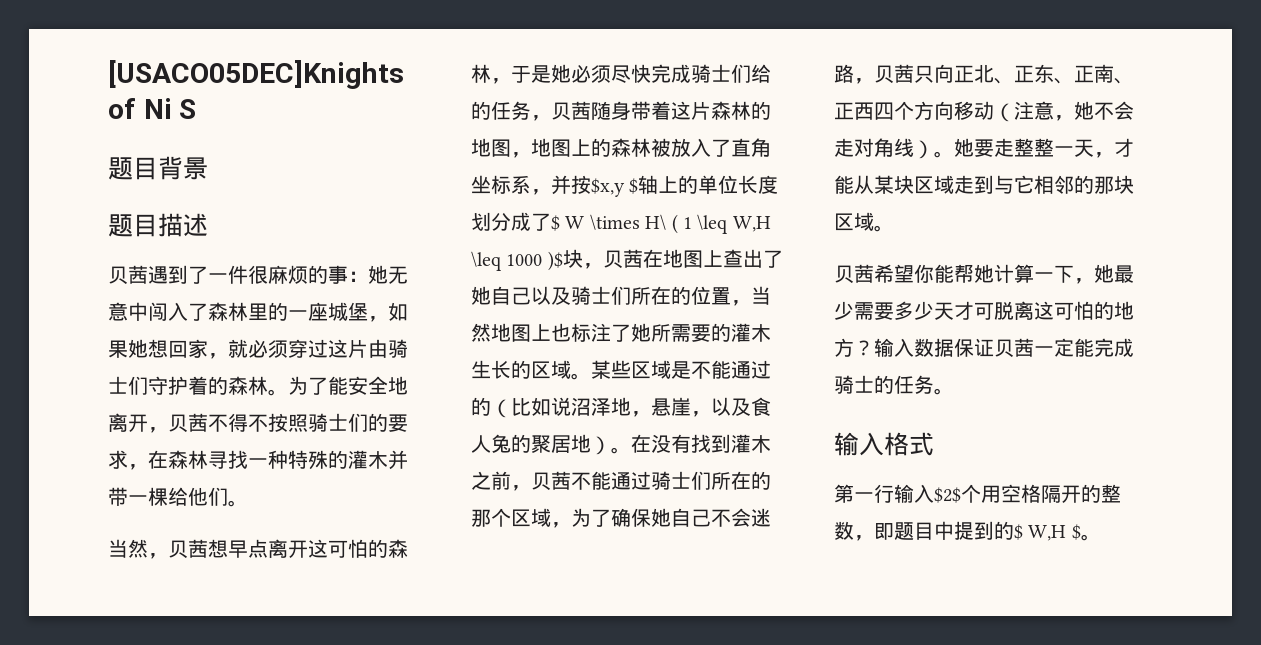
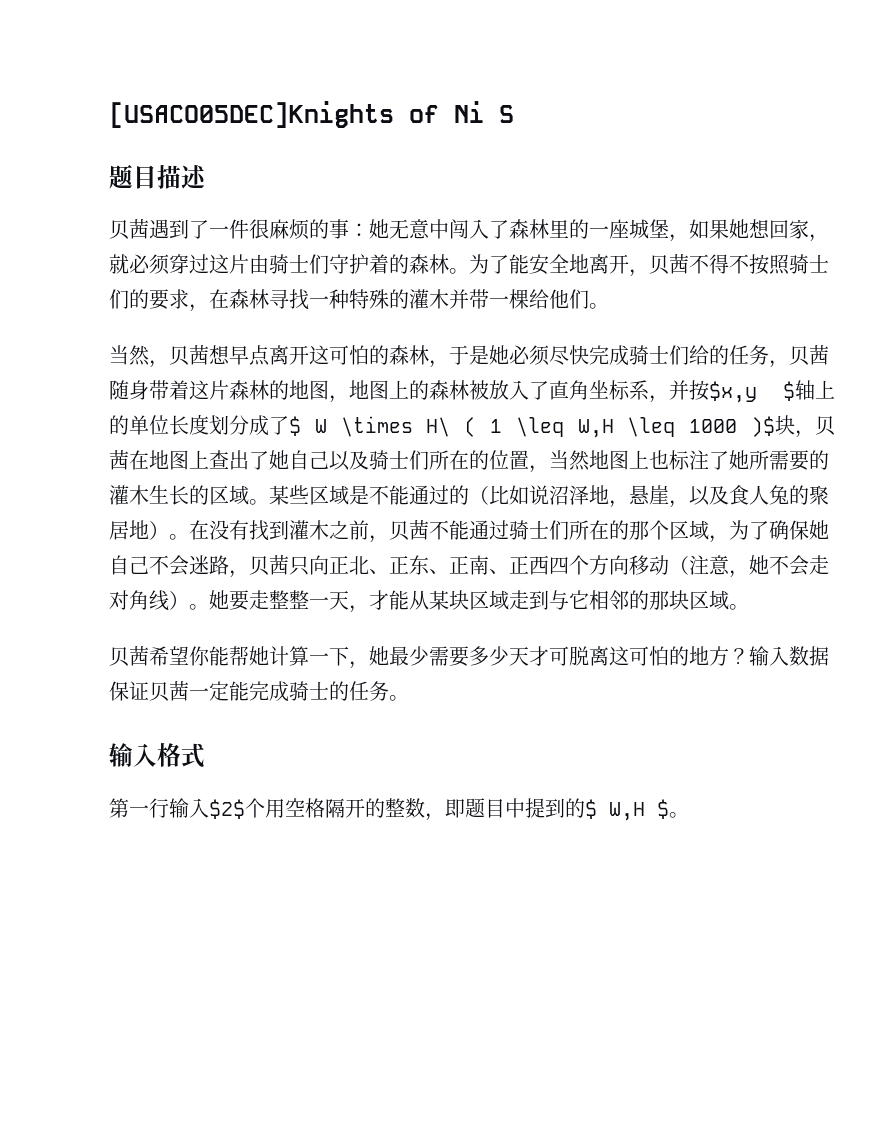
[108,156,208,180] // 题目背景 -> (514, 114) none

